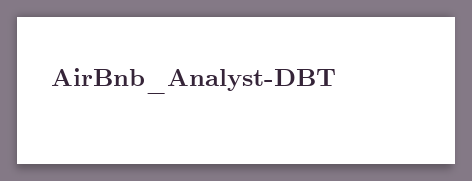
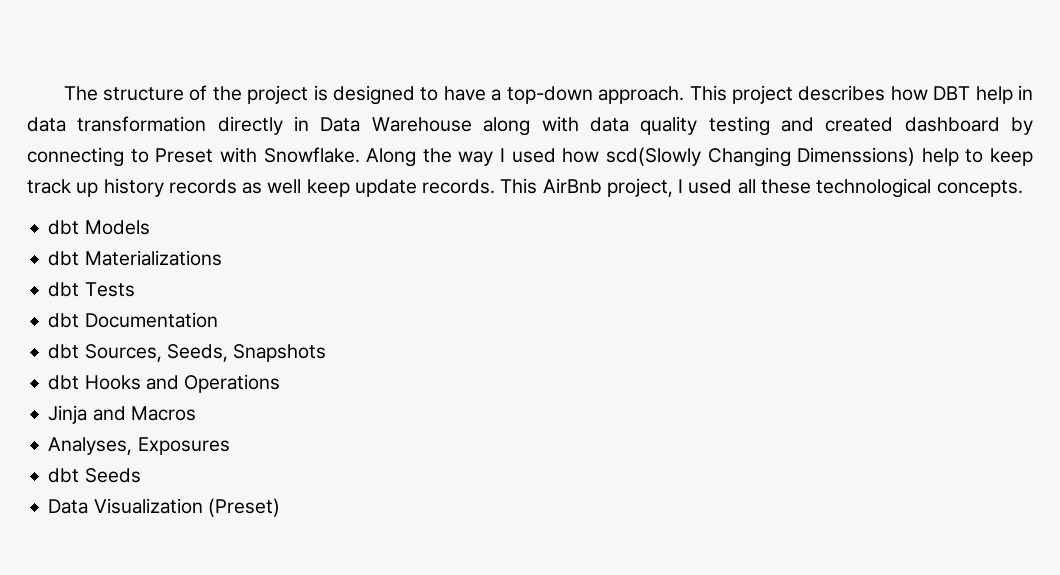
[51,68,336,94] AirBnb_Analyst-DBT -> [63,85,1033,105] [27,116,1033,136] [27,147,1033,167] [27,178,1023,198] [48,220,150,235] [48,250,222,266] [48,282,135,297] [48,312,218,328] [48,344,327,362] [48,374,281,393] [48,405,196,424] [48,437,230,455] [48,468,141,483] [48,498,280,517] The structure of the project is designed to have a top-down approach. This project describes how DBT help in data transformation directly in Data Warehouse along with data quality testing and created dashboard by connecting to Preset with Snowflake. Along the way I used how scd(Slowly Changing Dimenssions) help to keep track up history records as well keep update records. This AirBnb project, I used all these technological concepts. // dbt Models // dbt Materializations // dbt Tests // dbt Documentation // dbt Sources, Seeds, Snapshots // dbt Hooks and Operations // Jinja and Macros // Analyses, Exposures // dbt Seeds // Data Visualization (Preset)

